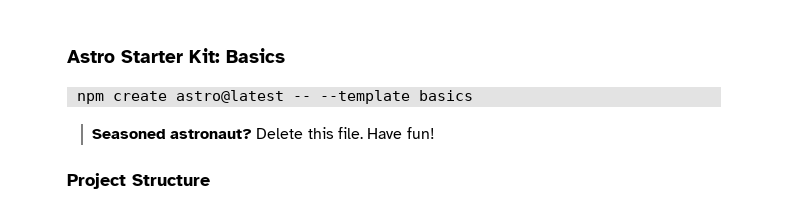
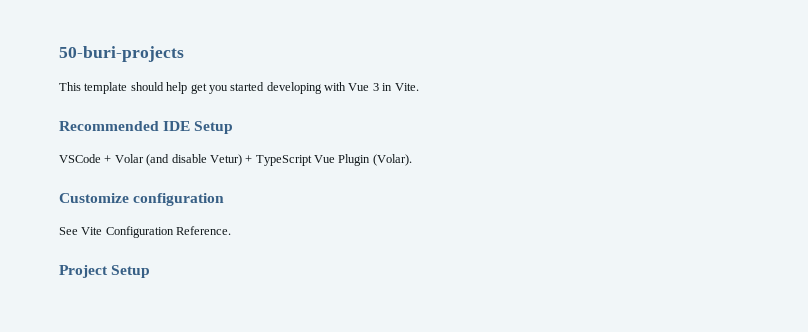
[67,48,285,63] [76,90,473,104] [91,127,435,139] Astro Starter Kit: Basics // npm create astro@latest -- --template basics // Seasoned astronaut? Delete this file. Have fun! -> [59,46,184,62] [59,82,419,94] [59,121,234,134] [59,154,412,166] [59,193,225,206] [59,226,232,238] 50-buri-projects // This template should help get you started developing with Vue 3 in Vite. // Recommended IDE Setup // VSCode + Volar (and disable Vetur) + TypeScript Vue Plugin (Volar). // Customize configuration // See Vite Configuration Reference.
[132,174,210,186] Structure -> [111,265,151,278] Setup

